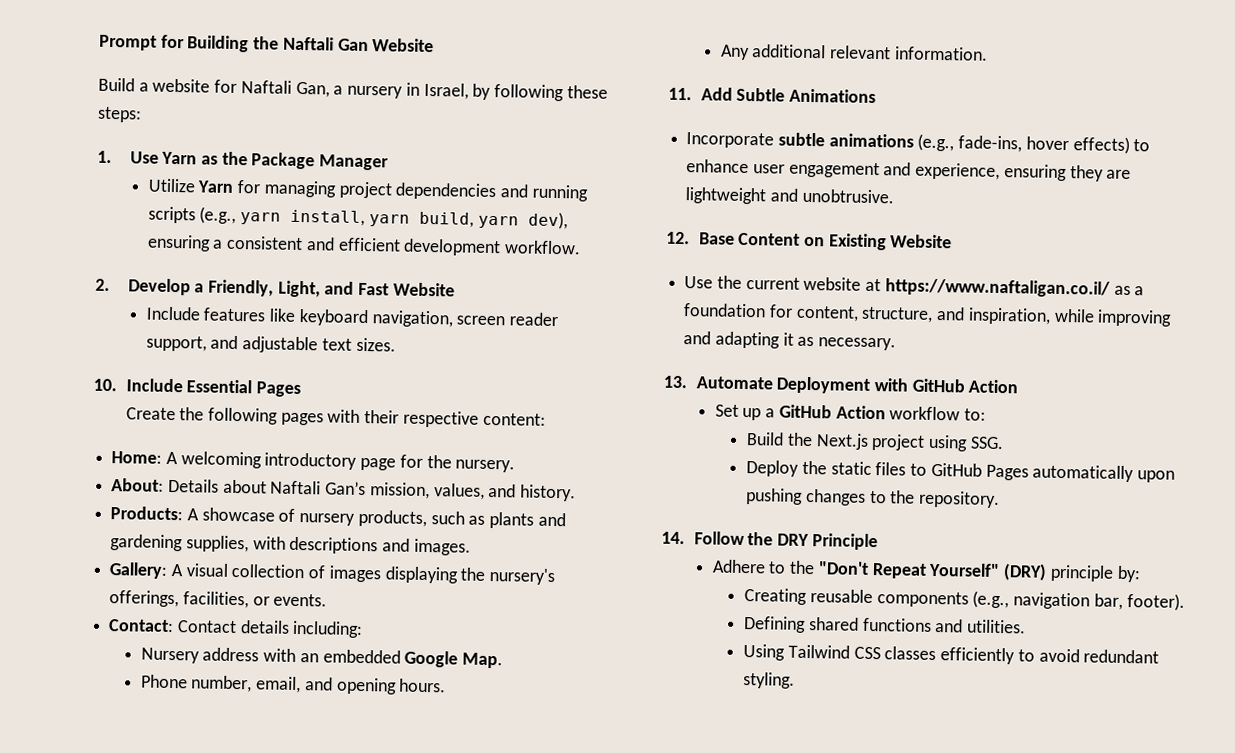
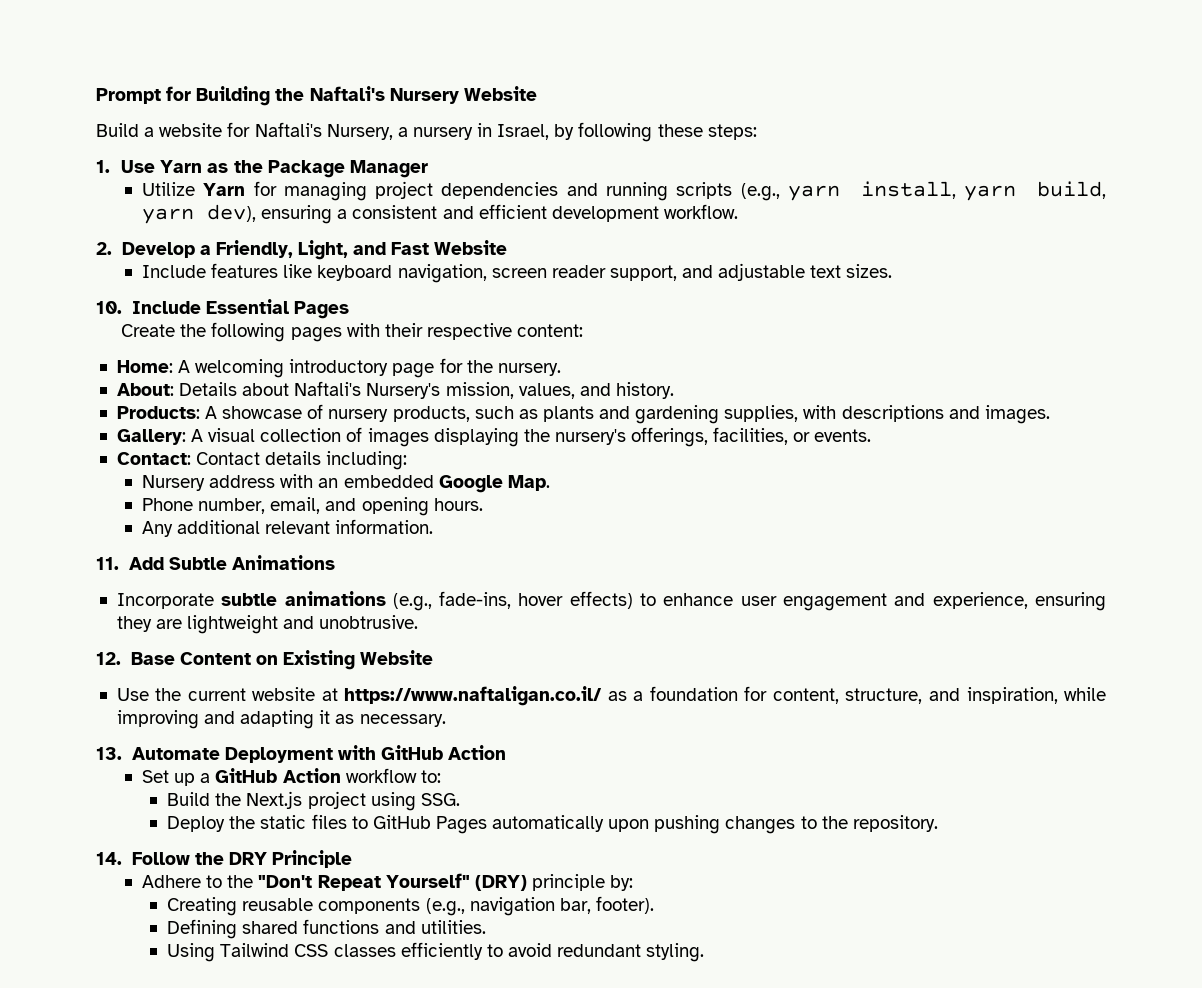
[282,36,369,52] Naftali Gan -> [309,86,459,104] Naftali's Nursery
[240,80,330,98] Naftali Gan, -> [254,122,393,140] Naftali's Nursery,
[270,480,367,496] Naftali Gan’s -> [294,381,441,399] Naftali's Nursery's

